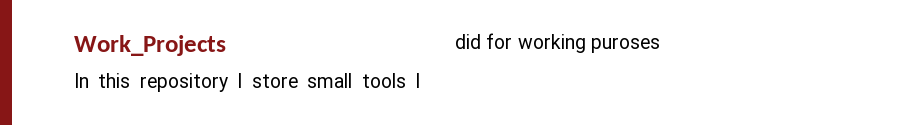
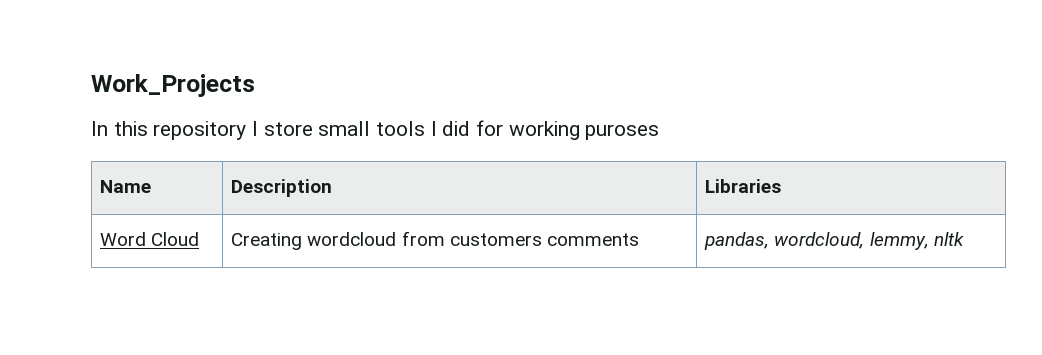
(660, 45) none -> [100,180,152,193] [231,179,333,197] [705,179,782,193] [100,232,200,246] [231,231,639,250] [704,232,964,250] // Name | Description | Libraries // Word Cloud | Creating wordcloud from customers comments | pandas, wordcloud, lemmy, nltk

